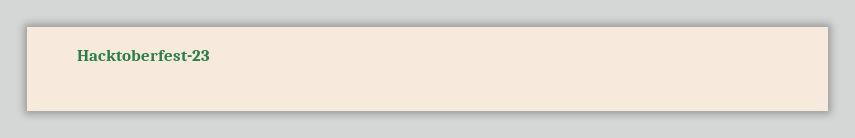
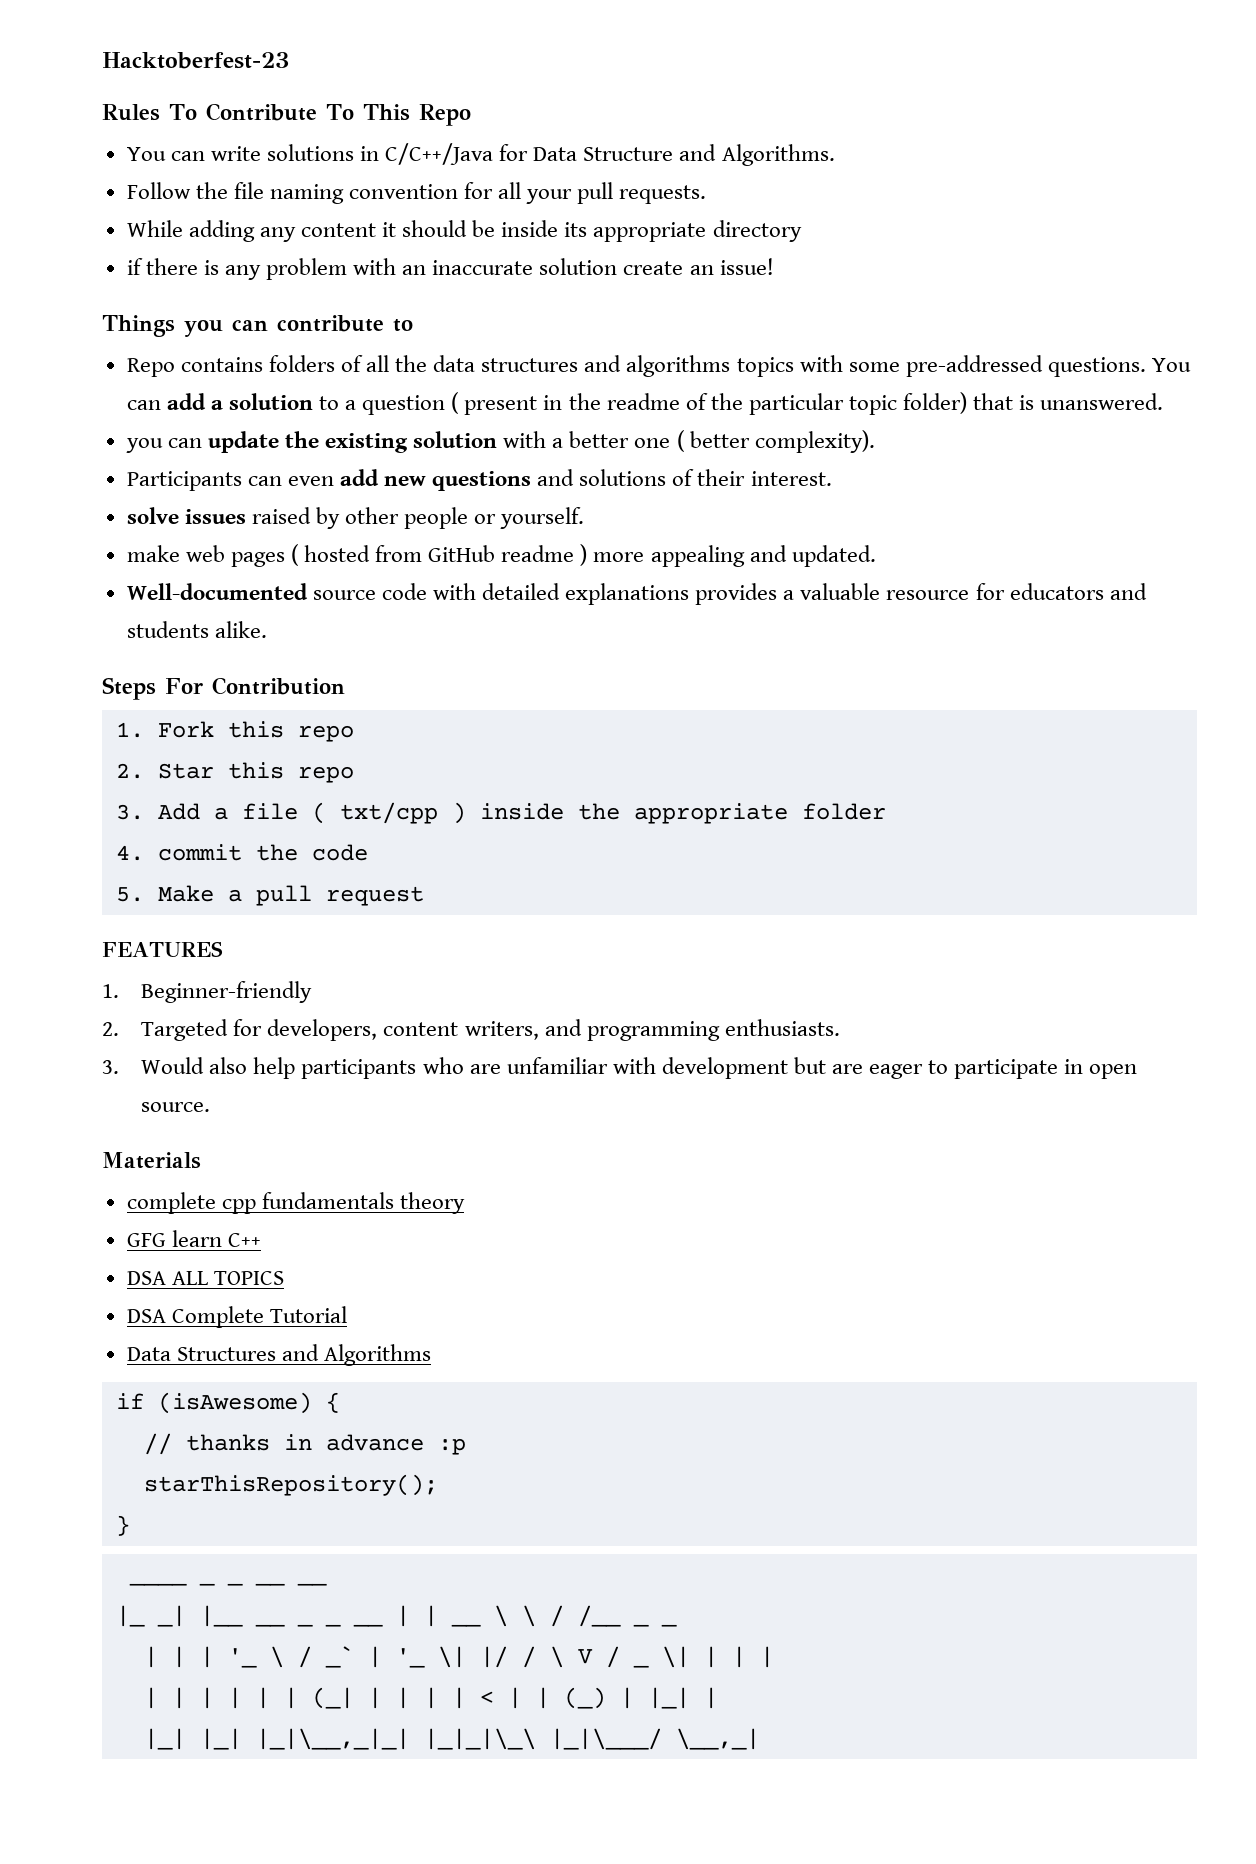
(210, 55) none -> [102,103,471,126] [126,143,835,166] [126,182,707,204] [126,220,802,242] [126,258,774,280] [102,315,413,337] [126,355,1191,377] [126,392,1164,415] [125,430,875,453] [126,469,832,491] [126,507,585,529] [126,544,876,567] [126,583,1147,605] [126,621,267,638] [102,677,345,700] [115,721,354,742] [115,762,354,783] [115,802,886,824] [115,844,368,861] [115,885,424,906] [102,941,223,957] [102,981,313,1003] [102,1019,840,1041] [102,1057,1138,1079] [141,1102,211,1112] [102,1152,201,1169] [126,1192,465,1214] [126,1230,261,1247] [126,1271,284,1285] [126,1306,347,1328] [126,1344,431,1366] [115,1392,340,1414] [143,1433,466,1455] [143,1474,438,1496] [115,1515,130,1536] [128,1581,327,1586] [115,1605,677,1627] [143,1646,774,1668] [143,1687,718,1709] [143,1728,760,1750] // Rules To Contribute To This Repo // You can write solutions in C/C++/Java for Data Structure and Algorithms. // Follow the file naming convention for all your pull requests. // While adding any content it should be inside its appropriate directory // if there is any problem with an inaccurate solution create an issue! // Things you can contribute to // Repo contains folders of all the data structures and algorithms topics with some pre-addressed questions. You can add a solution to a question ( present in the readme of the particular topic folder) that is unanswered. // you can update the existing solution with a better one ( better complexity). // Participants can even add new questions and solutions of their interest. // solve issues raised by other people or yourself. // make web pages ( hosted from GitHub readme ) more appealing and updated. // Well-documented source code with detailed explanations provides a valuable resource for educators and students alike. // Steps For Contribution // 1. Fork this repo // 2. Star this repo // 3. Add a file ( txt/cpp ) inside the appropriate folder // 4. commit the code // 5. Make a pull request // FEATURES // 1. Beginner-friendly // 2. Targeted for developers, content writers, and programming enthusiasts. // 3. Would also help participants who are unfamiliar with development but are eager to participate in open source. // Materials // complete cpp fundamentals theory // GFG learn C++ // DSA ALL TOPICS // DSA Complete Tutorial // Data Structures and Algorithms // if (isAwesome) { // // thanks in advance :p // starThisRepository(); // } // ____ _ _ __ __ // |_ _| |__ __ _ _ __ | | __ \ \ / /__ _ _ // | | | '_ \ / _` | '_ \| |/ / \ V / _ \| | | | // | | | | | | (_| | | | | < | | (_) | |_| | // |_| |_| |_|\__,_|_| |_|_|\_\ |_|\___/ \__,_|

